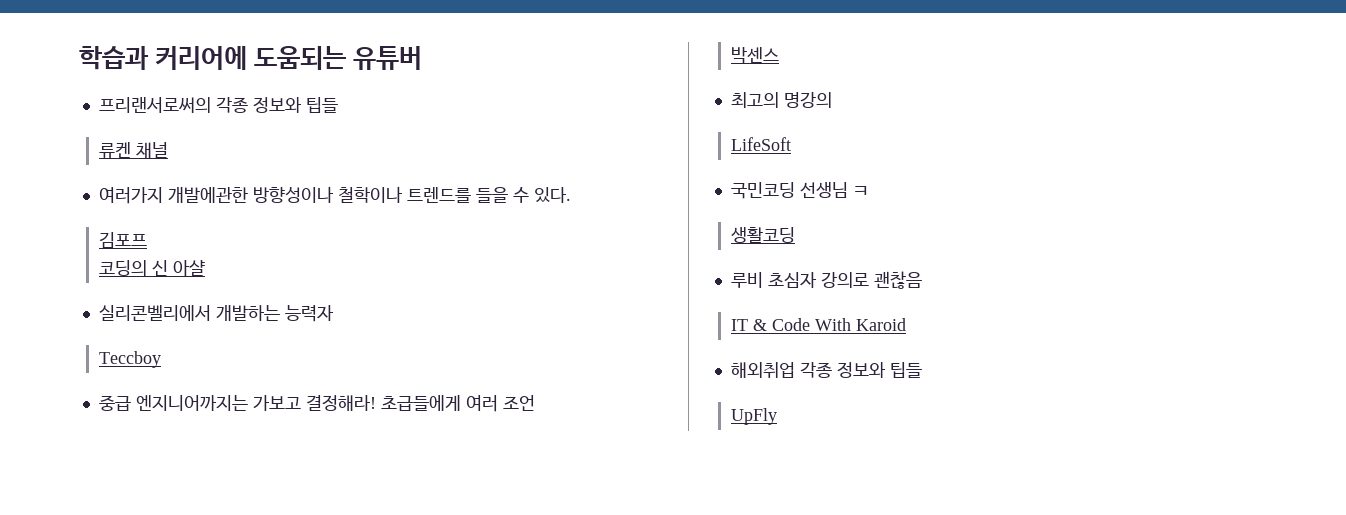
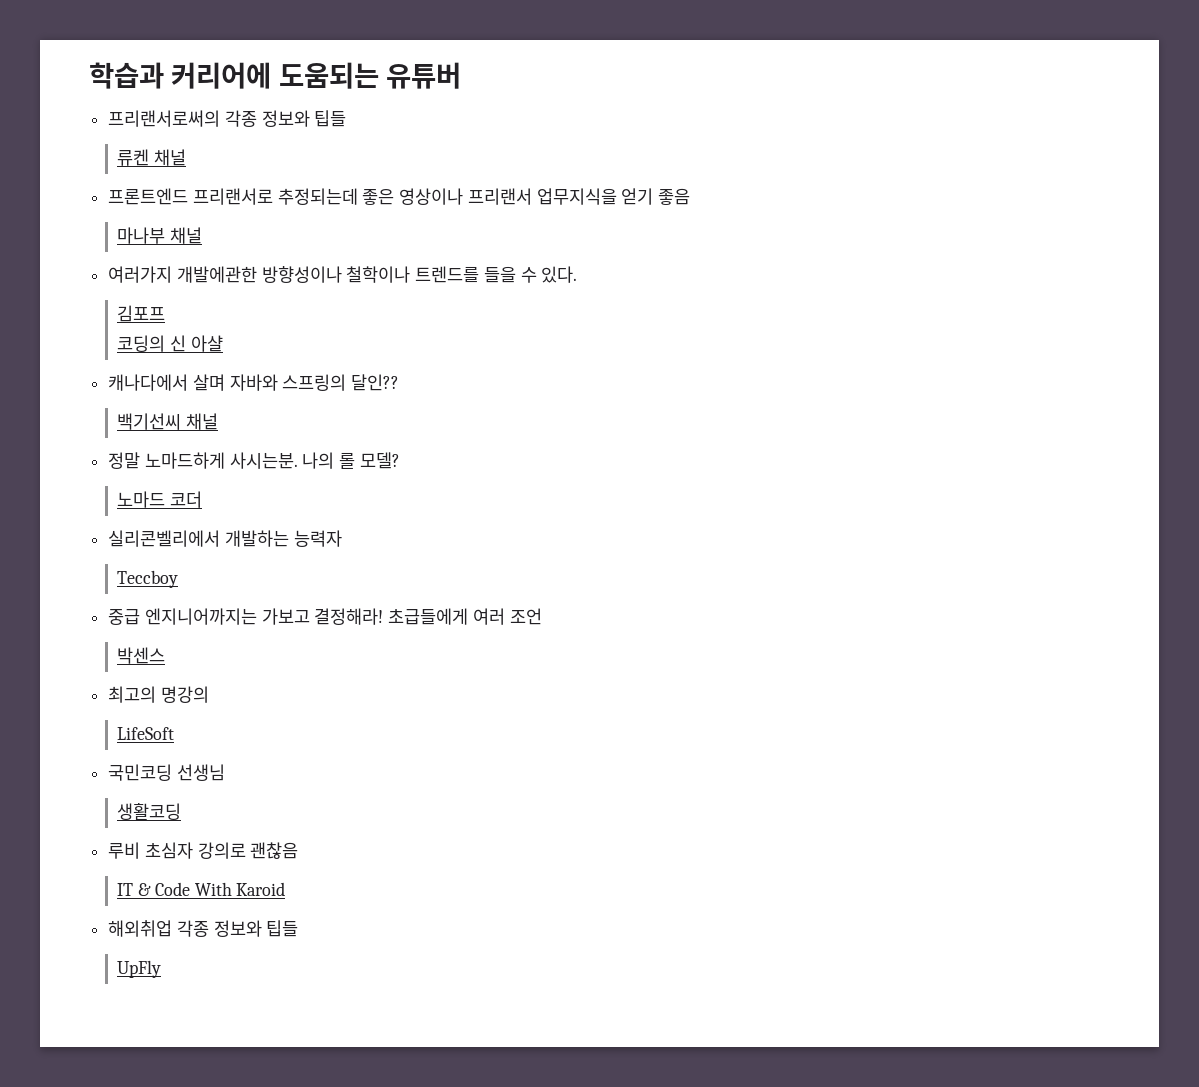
(168, 150) none -> [108,188,691,205] [117,227,203,244] // 프론트엔드 프리랜서로 추정되는데 좋은 영상이나 프리랜서 업무지식을 얻기 좋음 // 마나부 채널
(205, 268) none -> [108,374,400,391] [117,413,219,430] [108,452,400,469] [117,491,203,508] // 캐나다에서 살며 자바와 스프링의 달인?? // 백기선씨 채널 // 정말 노마드하게 사시는분. 나의 롤 모델? // 노마드 코더
[852,186,869,196] ㅋ -> (225, 772) none

